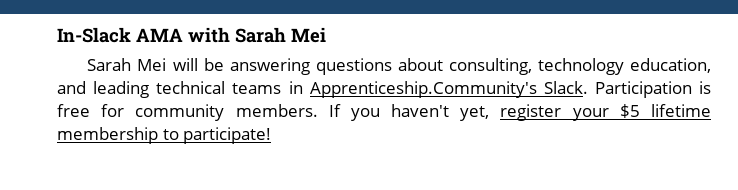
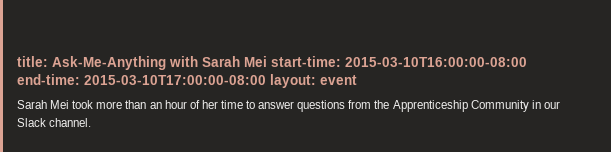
[57,27,183,43] In-Slack AMA -> [17,56,166,70] title: Ask-Me-Anything
[87,58,711,75] [57,81,711,98] [57,104,711,121] [57,127,272,144] // Sarah Mei will be answering questions about consulting, technology education, and leading technical teams in Apprenticeship.Community's Slack. Participation is free for community members. If you haven't yet, register your $5 lifetime membership to participate! -> [271,56,527,67] [17,74,357,88] [17,100,560,112] [17,118,92,127] start-time: 2015-03-10T16:00:00-08:00 end-time: 2015-03-10T17:00:00-08:00 layout: event // Sarah Mei took more than an hour of her time to answer questions from the Apprenticeship Community in our Slack channel.

